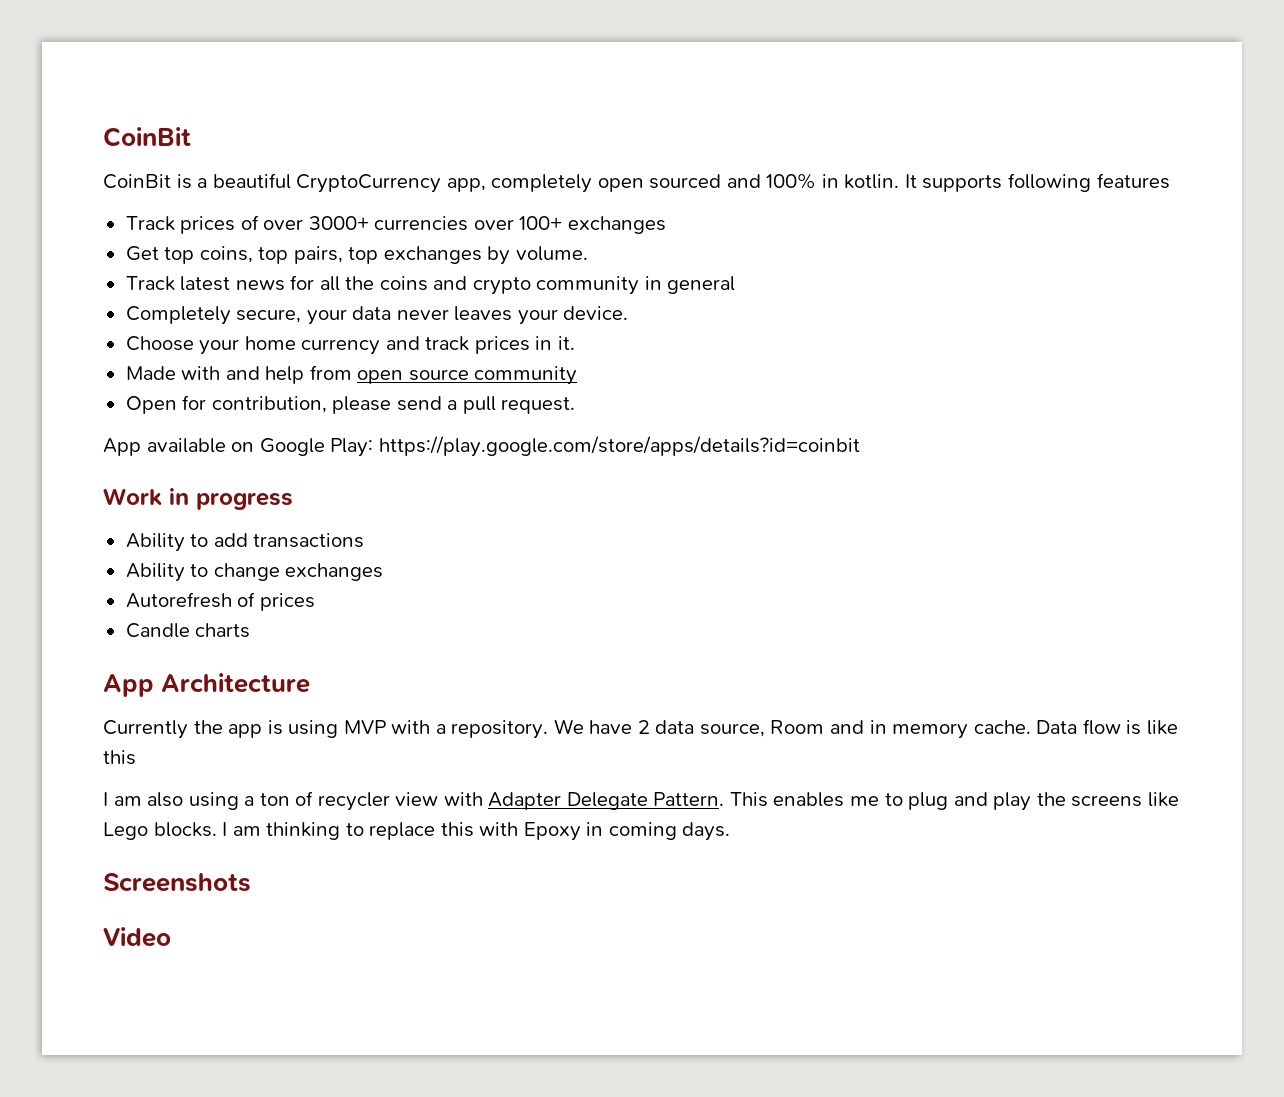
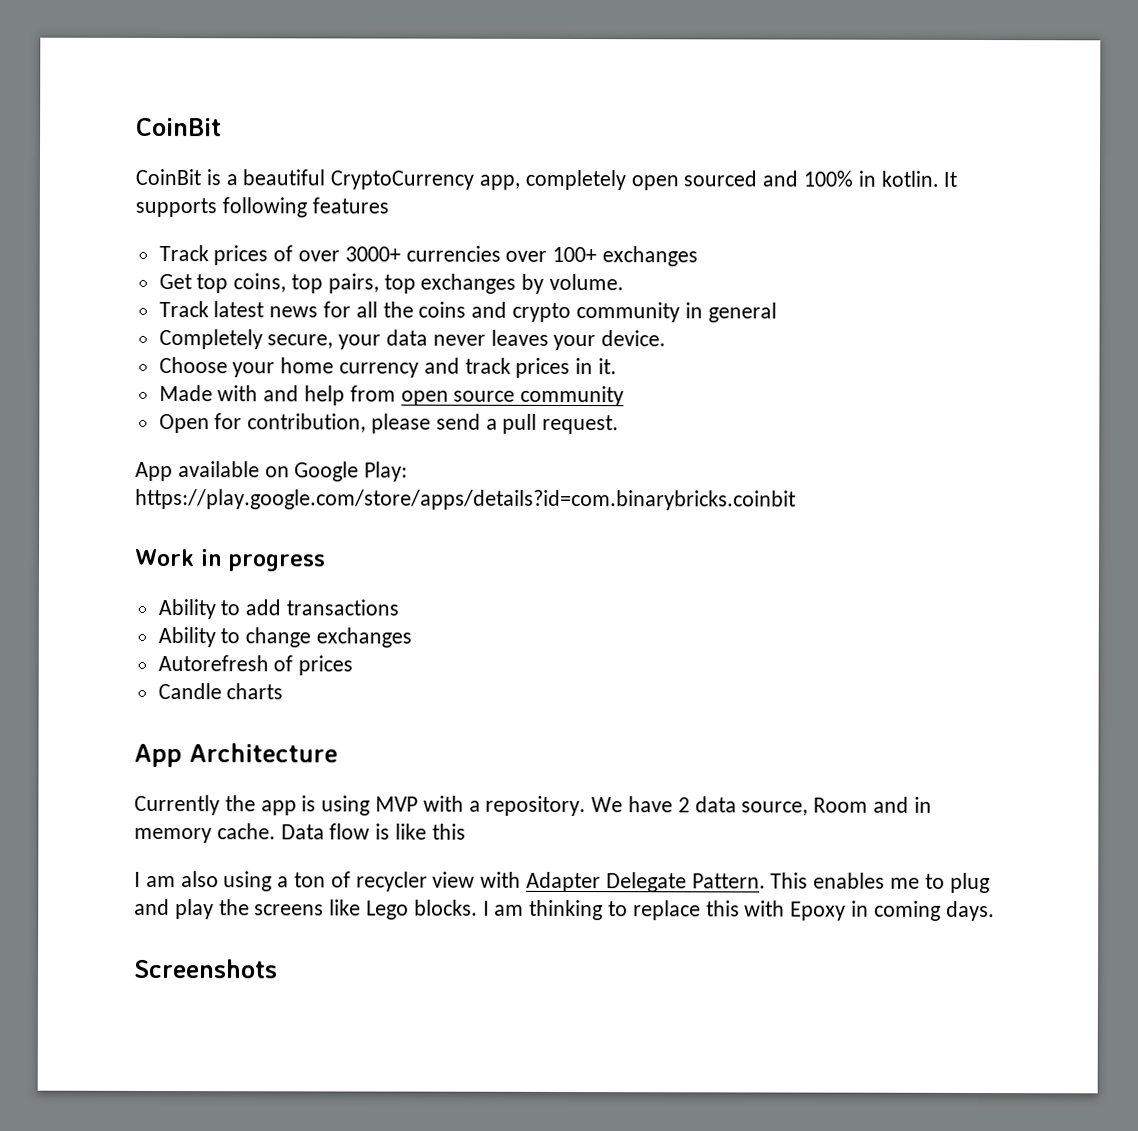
[378,436,860,457] https://play.google.com/store/apps/details?id=coinbit -> [135,488,796,511] https://play.google.com/store/apps/details?id=com.binarybricks.coinbit
[103,927,171,947] // Video -> (278, 968) none

